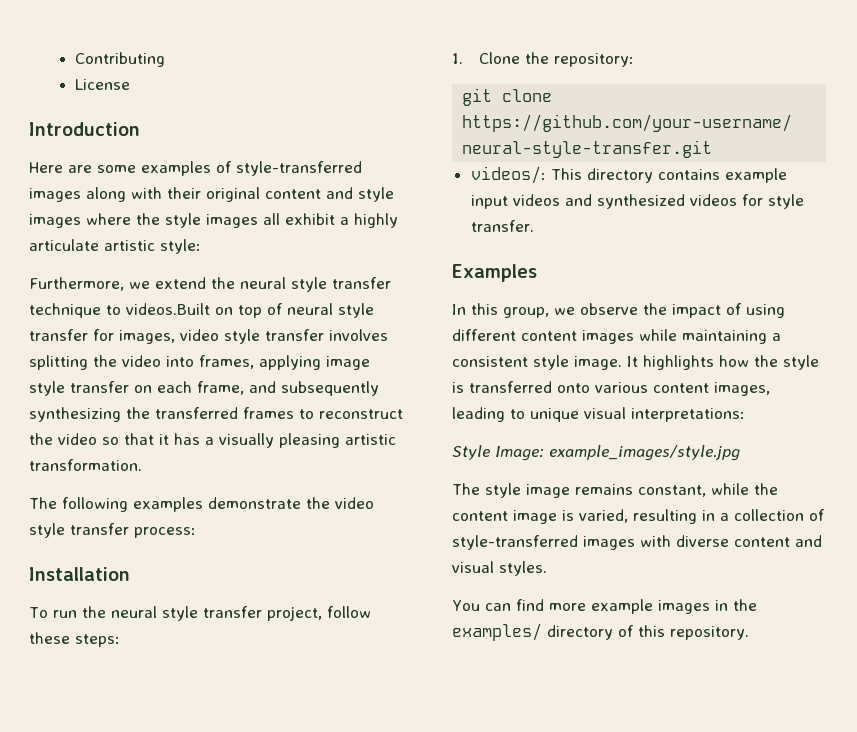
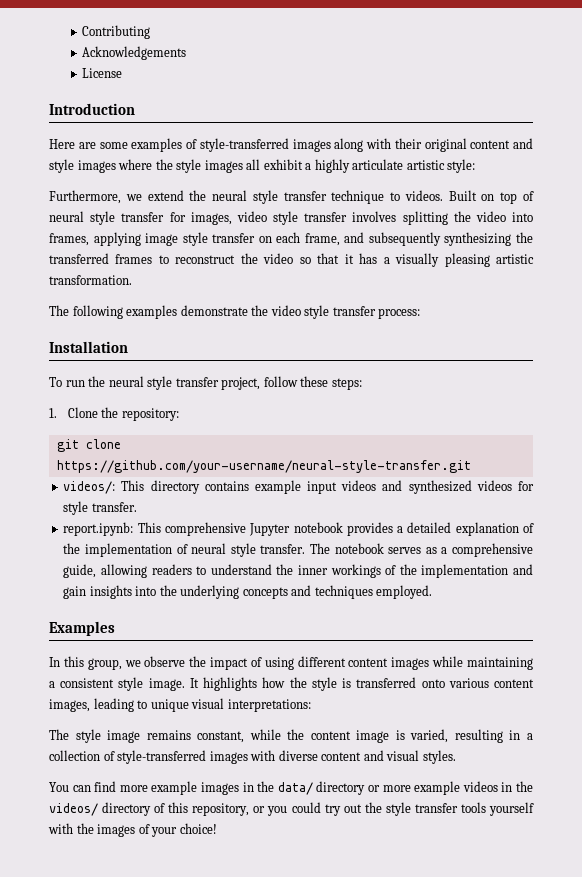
(166, 59) none -> [82,46,187,60] // Acknowledgements
[126,303,210,315] videos.Built -> [404,190,477,201] videos. Built
(534, 226) none -> [63,522,534,536] [63,543,533,557] [63,564,533,578] [63,585,433,599] // report.ipynb: This comprehensive Jupyter notebook provides a detailed explanation of the implementation of neural style transfer. The notebook serves as a comprehensive guide, allowing readers to understand the inner workings of the implementation and gain insights into the underlying concepts and techniques employed.
[452,445,740,461] // Style Image: example_images/style.jpg -> (311, 705) none
[452,623,749,641] examples/ directory of this repository. -> [277,781,534,795] [49,802,534,816] [48,823,217,837] data/ directory or more example videos in the videos/ directory of this repository, or you could try out the style transfer tools yourself with the images of your choice!

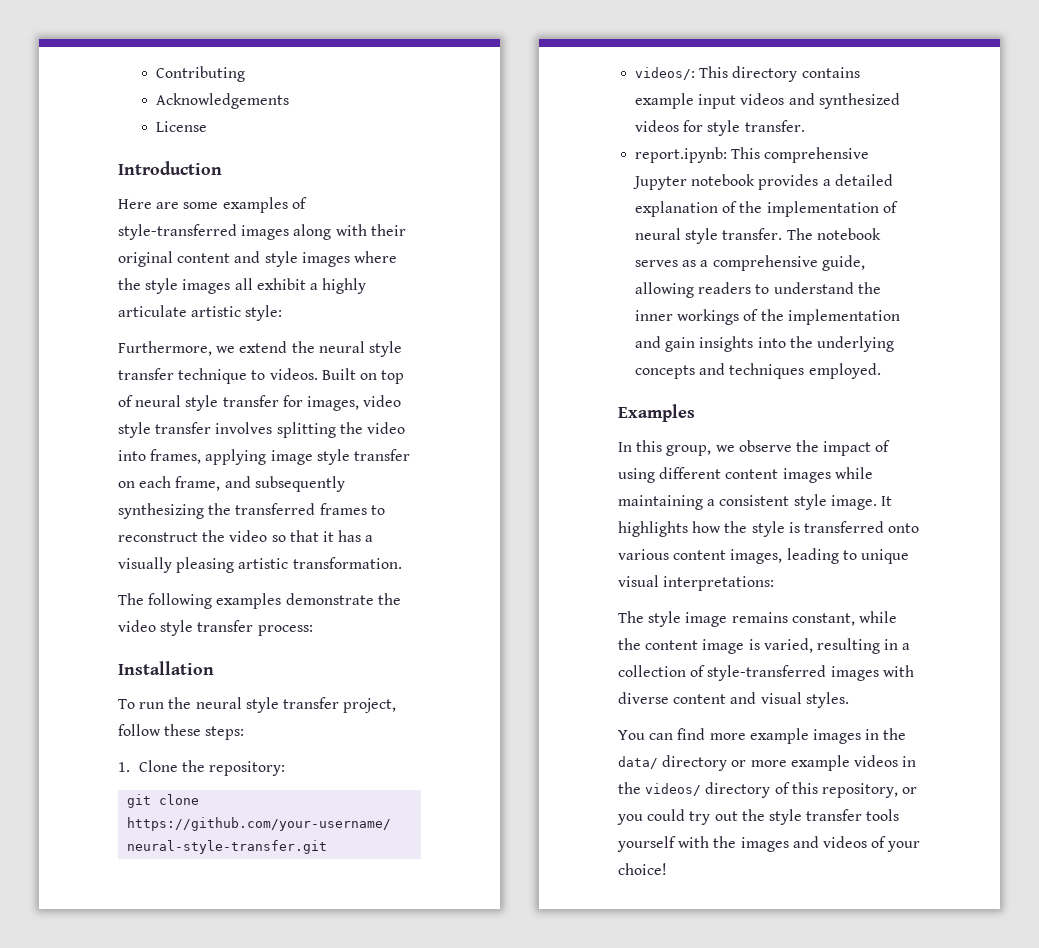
(136, 830) none -> [792,836,867,848] and videos

